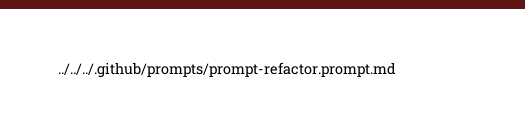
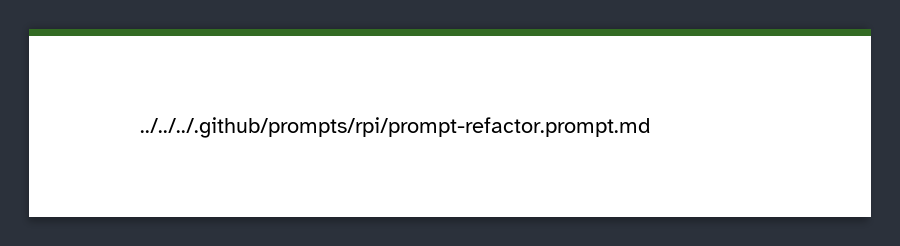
[58,62,396,78] ../../../.github/prompts/prompt-refactor.prompt.md -> [140,117,650,138] ../../../.github/prompts/rpi/prompt-refactor.prompt.md

